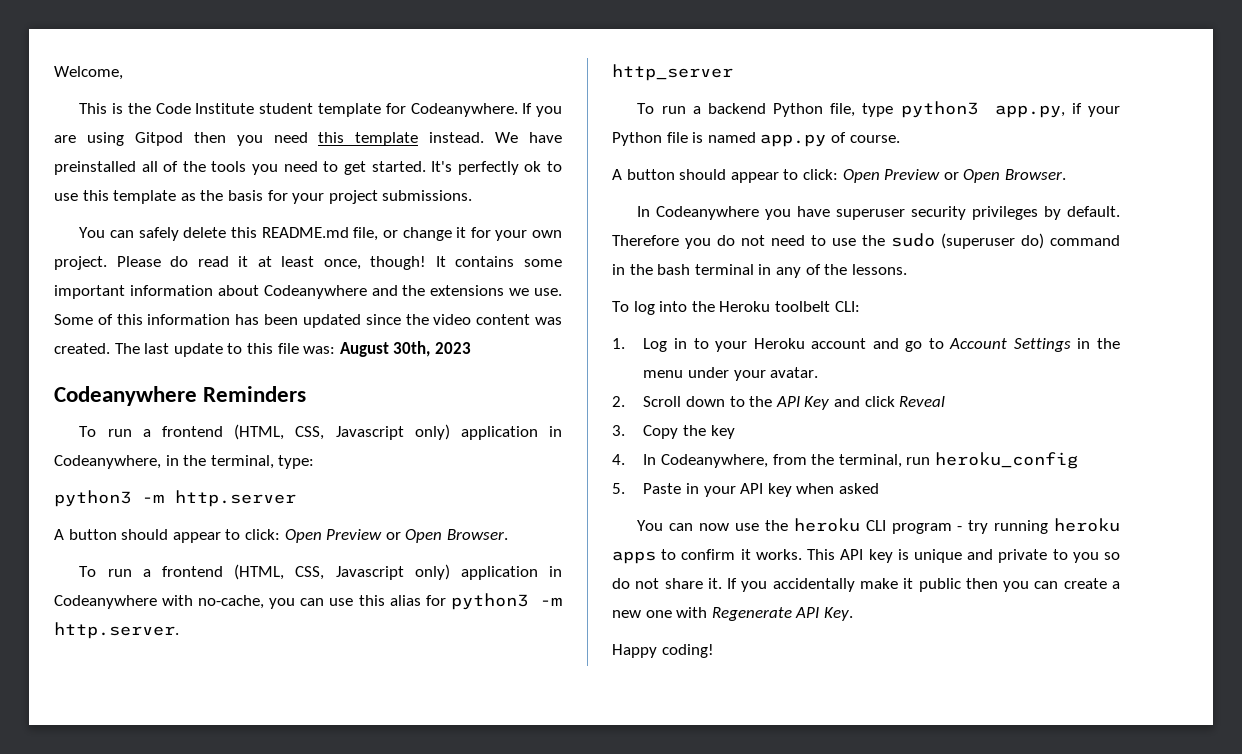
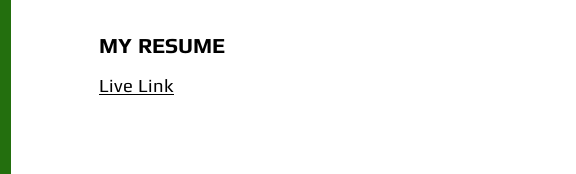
[54,66,123,80] [79,103,562,117] [54,132,562,146] [54,161,563,175] [54,190,473,204] [79,227,562,241] [54,256,562,270] [54,285,562,299] [54,314,562,328] [54,341,471,357] [54,386,307,406] [79,424,562,440] [54,455,315,469] [54,490,296,507] [54,529,508,543] [79,564,562,580] [54,593,563,610] [54,622,179,639] [612,64,733,81] [637,101,1120,118] [612,132,900,147] [612,169,1066,183] [637,206,1120,220] [612,233,1120,249] [612,264,907,278] [612,301,860,315] [612,338,1120,352] [643,367,819,381] [612,396,946,410] [612,425,735,439] [612,452,1079,469] [612,483,880,497] [637,518,1120,534] [612,549,1120,564] [612,578,1120,592] [612,607,853,621] [612,644,714,658] Welcome, // This is the Code Institute student template for Codeanywhere. If you are using Gitpod then you need this template instead. We have preinstalled all of the tools you need to get started. It's perfectly ok to use this template as the basis for your project submissions. // You can safely delete this README.md file, or change it for your own project. Please do read it at least once, though! It contains some important information about Codeanywhere and the extensions we use. Some of this information has been updated since the video content was created. The last update to this file was: August 30th, 2023 // Codeanywhere Reminders // To run a frontend (HTML, CSS, Javascript only) application in Codeanywhere, in the terminal, type: // python3 -m http.server // A button should appear to click: Open Preview or Open Browser. // To run a frontend (HTML, CSS, Javascript only) application in Codeanywhere with no-cache, you can use this alias for python3 -m http.server. // http_server // To run a backend Python file, type python3 app.py, if your Python file is named app.py of course. // A button should appear to click: Open Preview or Open Browser. // In Codeanywhere you have superuser security privileges by default. Therefore you do not need to use the sudo (superuser do) command in the bash terminal in any of the lessons. // To log into the Heroku toolbelt CLI: // 1. Log in to your Heroku account and go to Account Settings in the menu under your avatar. // 2. Scroll down to the API Key and click Reveal // 3. Copy the key // 4. In Codeanywhere, from the terminal, run heroku_config // 5. Paste in your API key when asked // You can now use the heroku CLI program - try running heroku apps to confirm it works. This API key is unique and private to you so do not share it. If you accidentally make it public then you can create a new one with Regenerate API Key. // Happy coding! -> [99,38,225,54] [99,79,174,93] MY RESUME // Live Link

